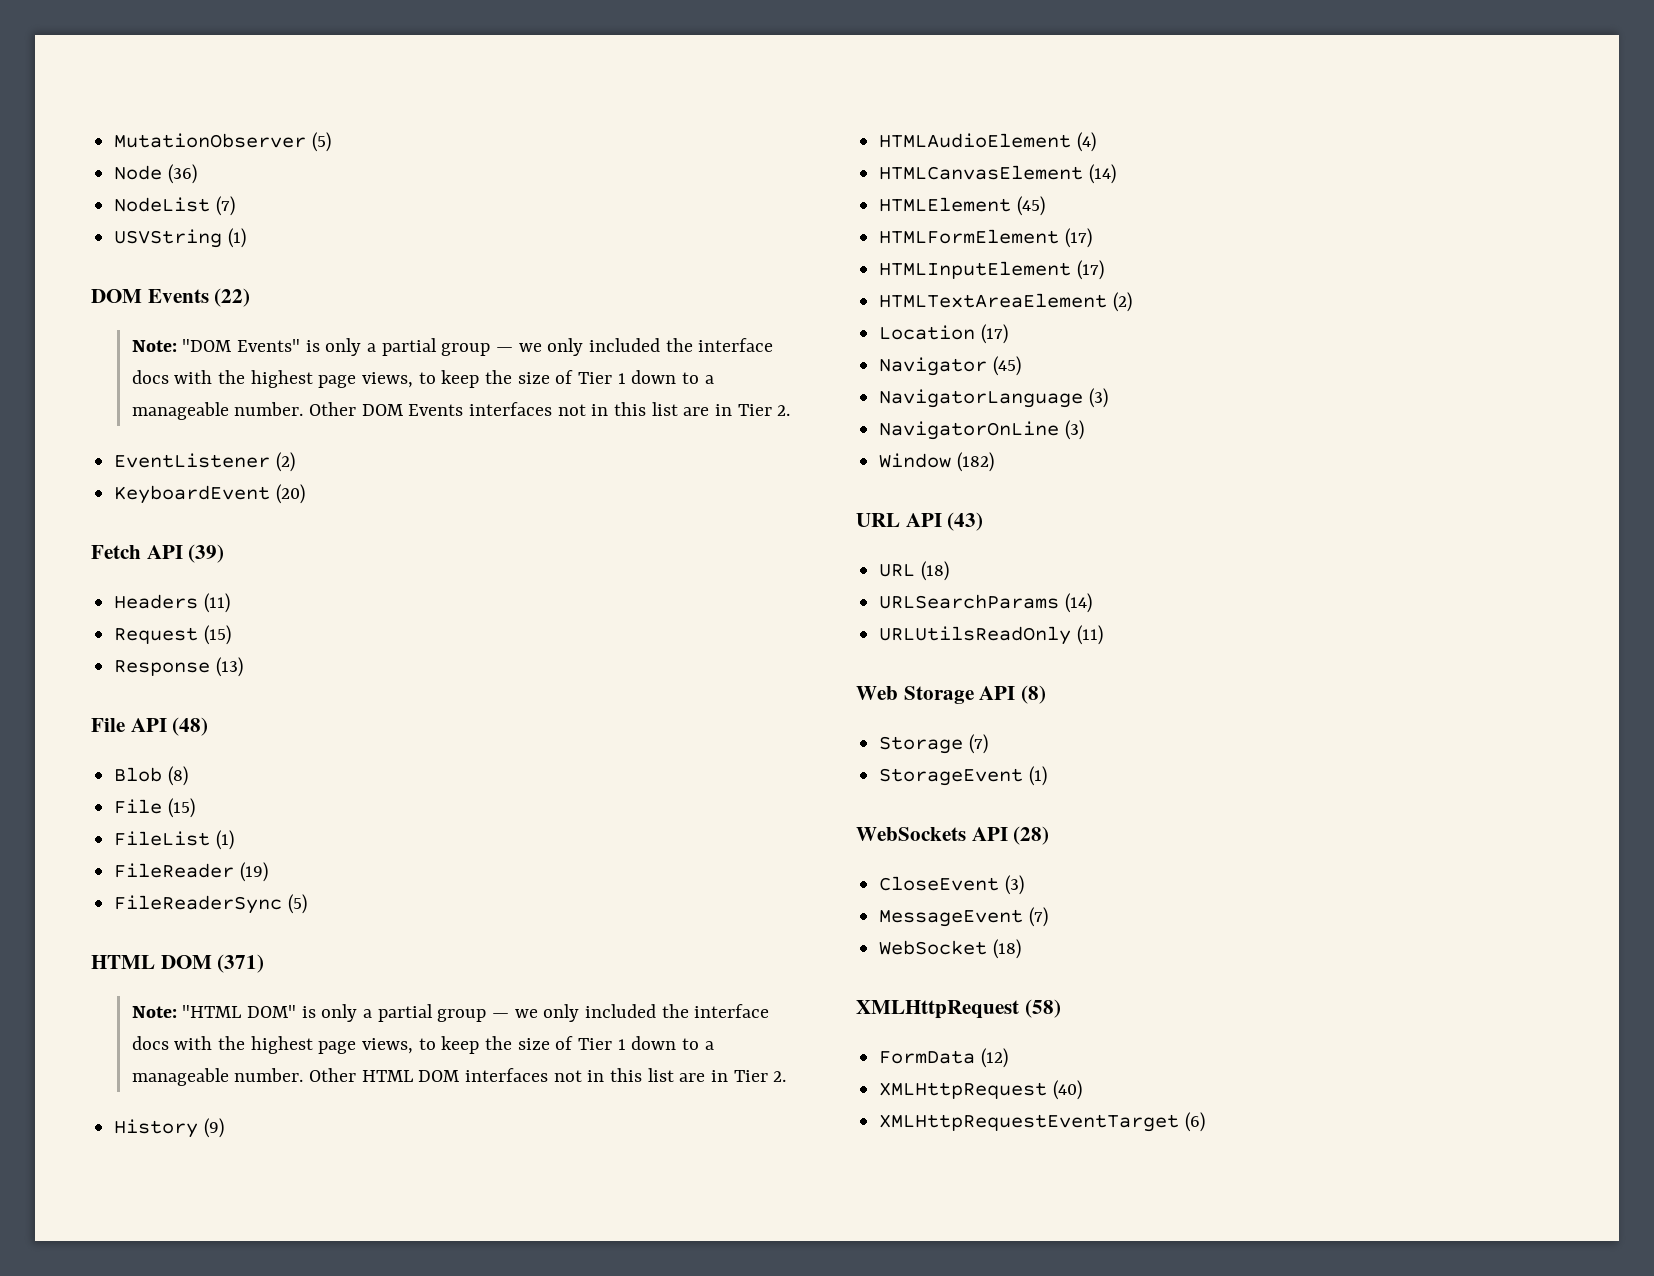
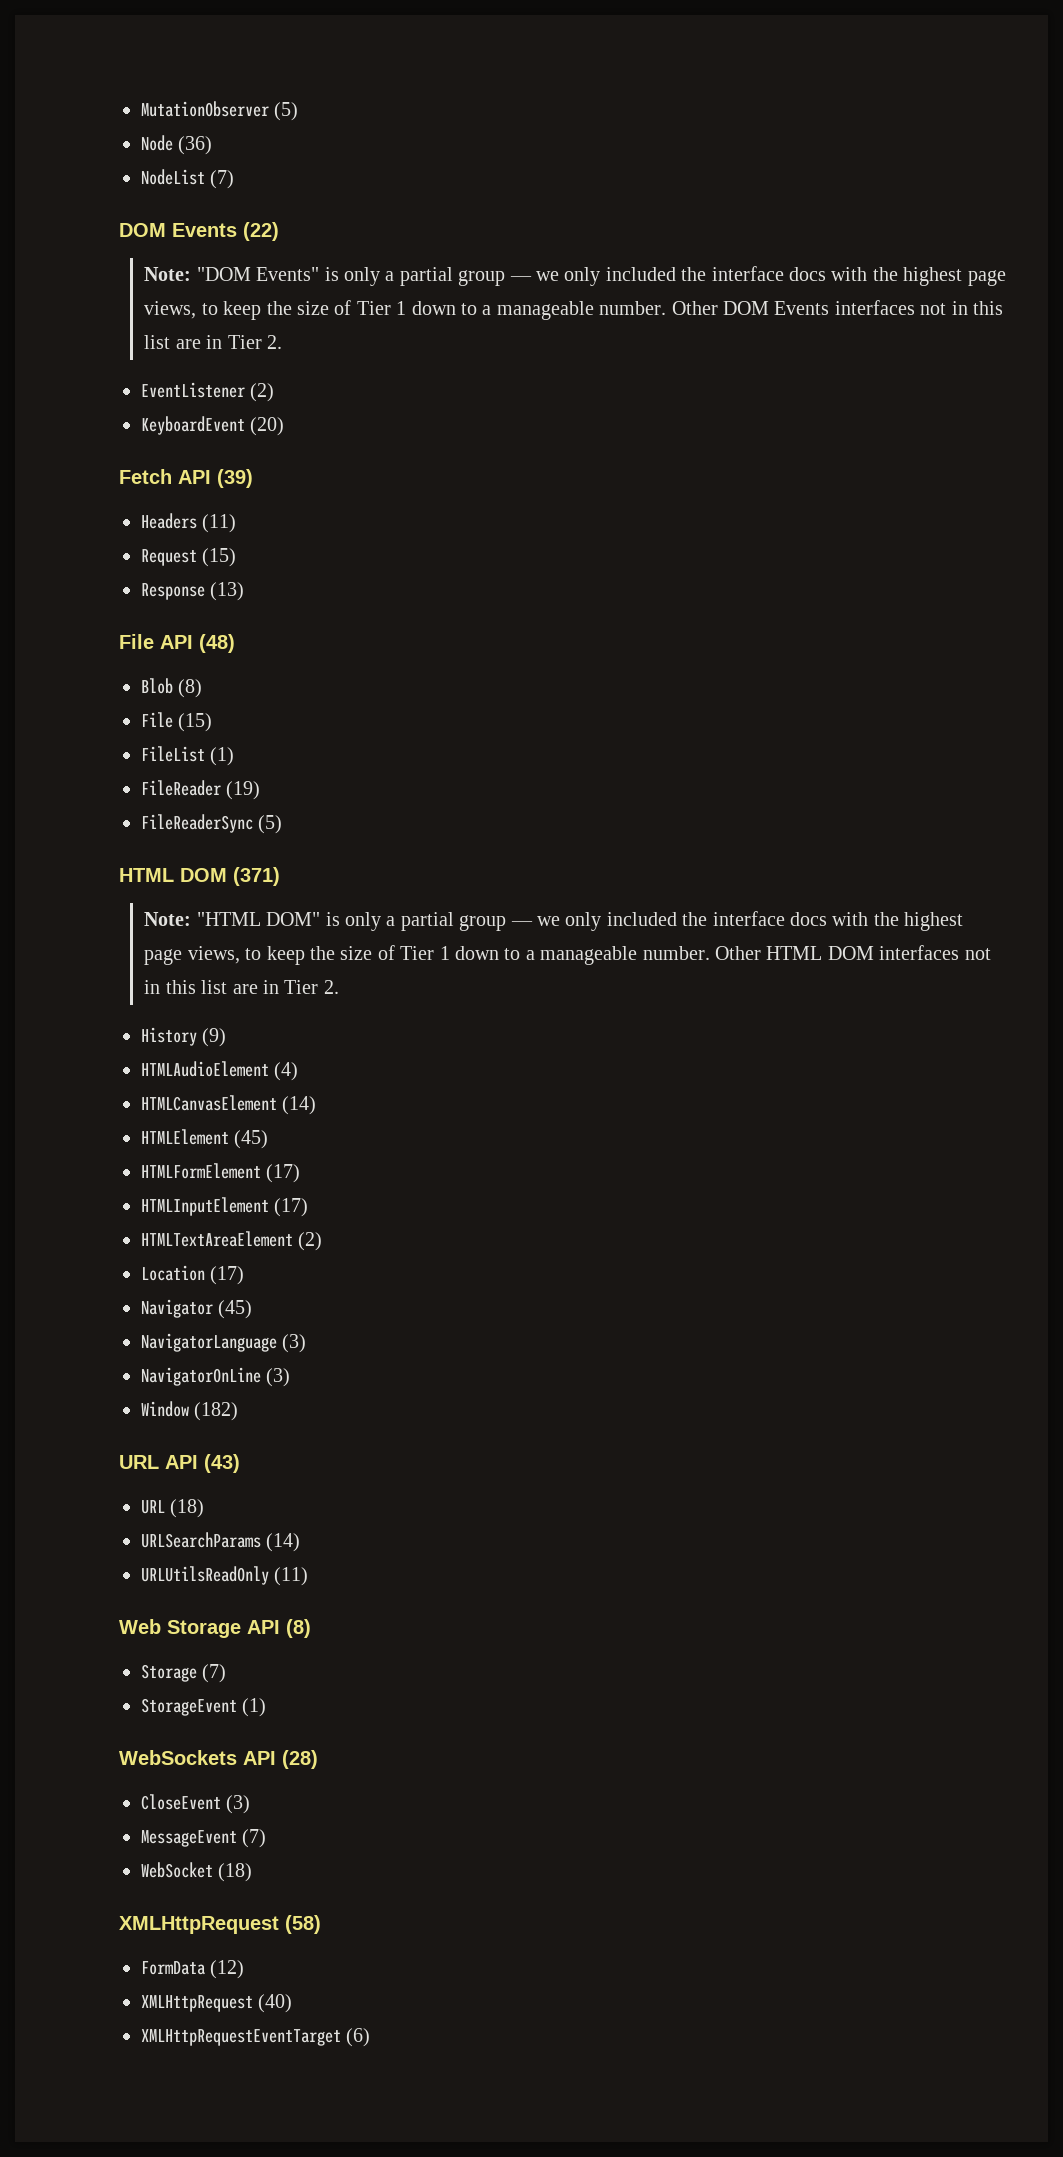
[114,228,246,248] // USVString (1) -> (235, 179) none

